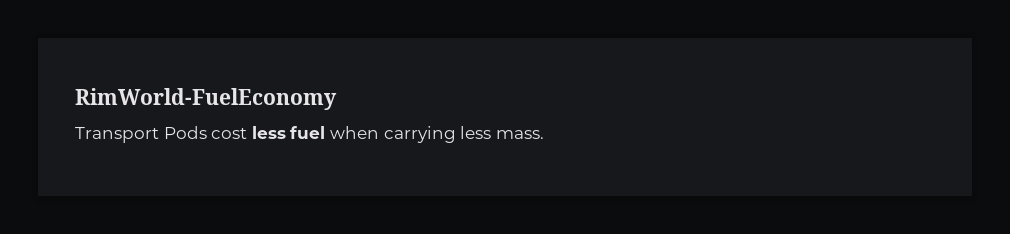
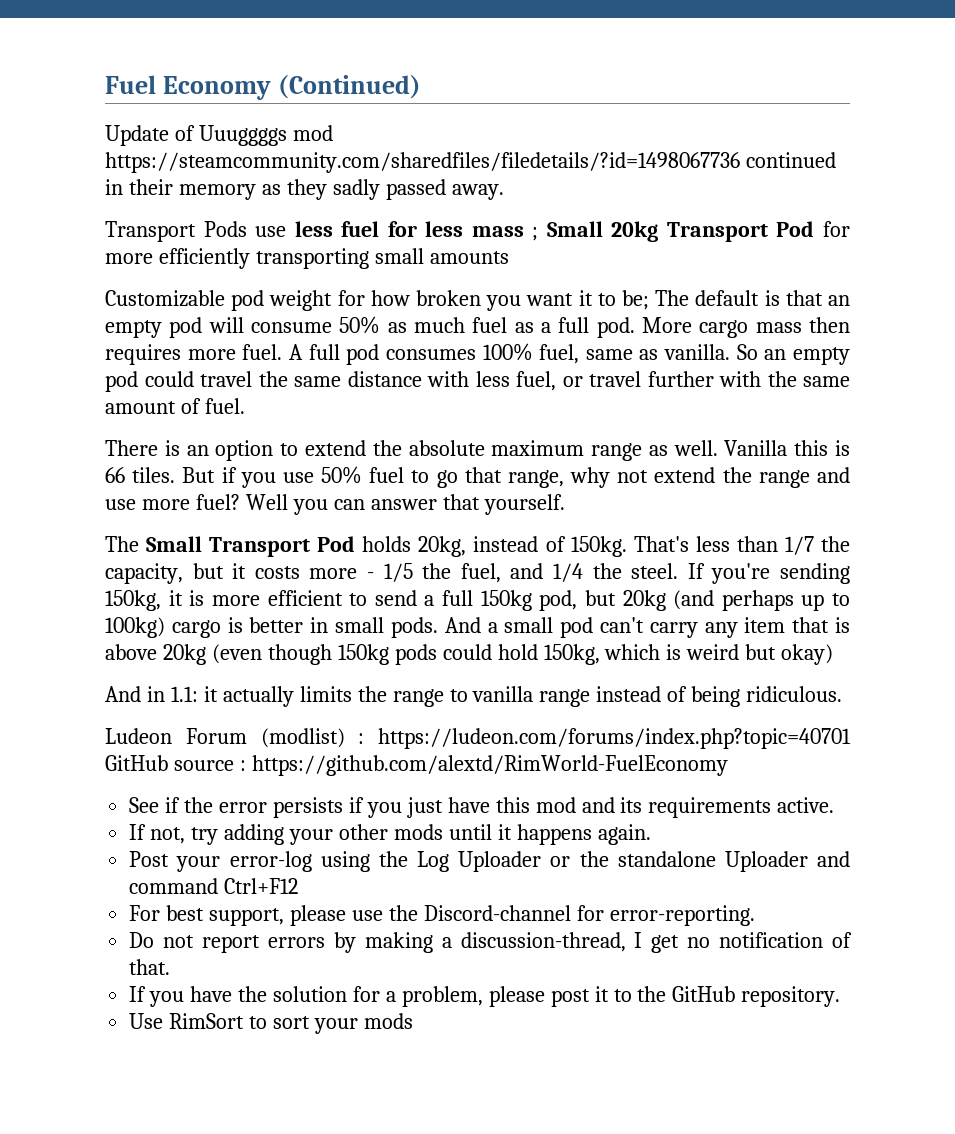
[75,88,337,110] RimWorld-FuelEconomy -> [105,75,421,100] [105,125,333,146] [105,152,836,173] [105,179,504,200] Fuel Economy (Continued) // Update of Uuuggggs mod https://steamcommunity.com/sharedfiles/filedetails/?id=1498067736 continued in their memory as they sadly passed away.
[211,128,248,139] cost -> [255,226,287,237] use
[329,126,544,143] when carrying less mass. -> [387,221,851,242] [105,248,509,269] [105,290,851,311] [105,316,850,338] [105,343,850,365] [105,371,850,392] [105,398,245,414] [105,440,851,461] [105,466,850,488] [105,494,565,515] [105,536,851,557] [105,563,851,584] [105,590,850,611] [105,617,850,638] [105,644,834,665] [105,686,843,707] [105,728,851,749] [105,755,728,776] [129,797,835,818] [129,824,651,845] [129,851,850,872] [129,878,299,894] [129,905,755,926] [129,932,852,953] [129,959,171,975] [129,986,841,1007] [129,1013,413,1034] for less mass ; Small 20kg Transport Pod for more efficiently transporting small amounts // Customizable pod weight for how broken you want it to be; The default is that an empty pod will consume 50% as much fuel as a full pod. More cargo mass then requires more fuel. A full pod consumes 100% fuel, same as vanilla. So an empty pod could travel the same distance with less fuel, or travel further with the same amount of fuel. // There is an option to extend the absolute maximum range as well. Vanilla this is 66 tiles. But if you use 50% fuel to go that range, why not extend the range and use more fuel? Well you can answer that yourself. // The Small Transport Pod holds 20kg, instead of 150kg. That's less than 1/7 the capacity, but it costs more - 1/5 the fuel, and 1/4 the steel. If you're sending 150kg, it is more efficient to send a full 150kg pod, but 20kg (and perhaps up to 100kg) cargo is better in small pods. And a small pod can't carry any item that is above 20kg (even though 150kg pods could hold 150kg, which is weird but okay) // And in 1.1: it actually limits the range to vanilla range instead of being ridiculous. // Ludeon Forum (modlist) : https://ludeon.com/forums/index.php?topic=40701 GitHub source : https://github.com/alextd/RimWorld-FuelEconomy // See if the error persists if you just have this mod and its requirements active. // If not, try adding your other mods until it happens again. // Post your error-log using the Log Uploader or the standalone Uploader and command Ctrl+F12 // For best support, please use the Discord-channel for error-reporting. // Do not report errors by making a discussion-thread, I get no notification of that. // If you have the solution for a problem, please post it to the GitHub repository. // Use RimSort to sort your mods

